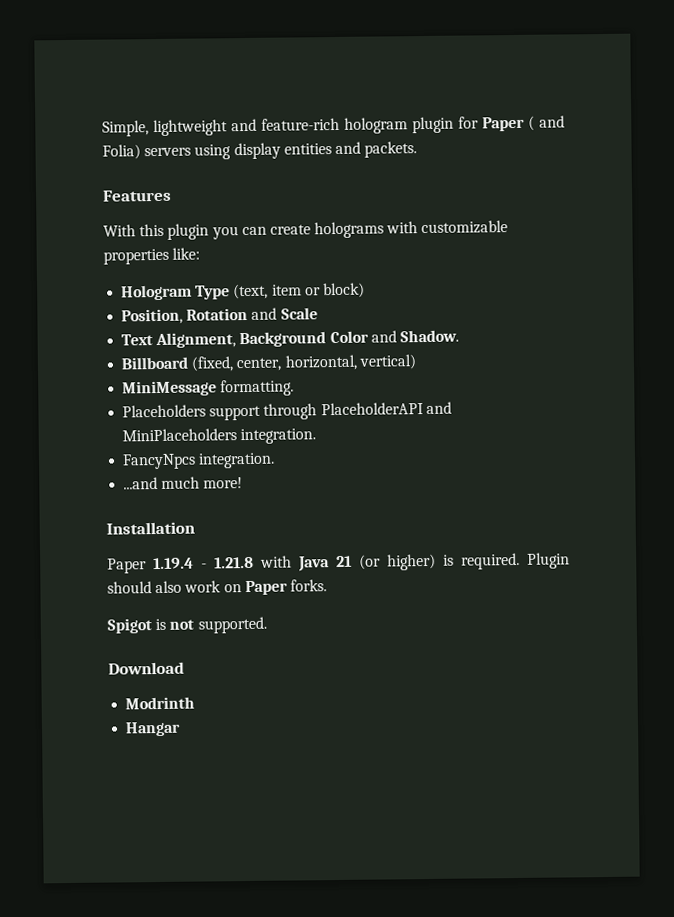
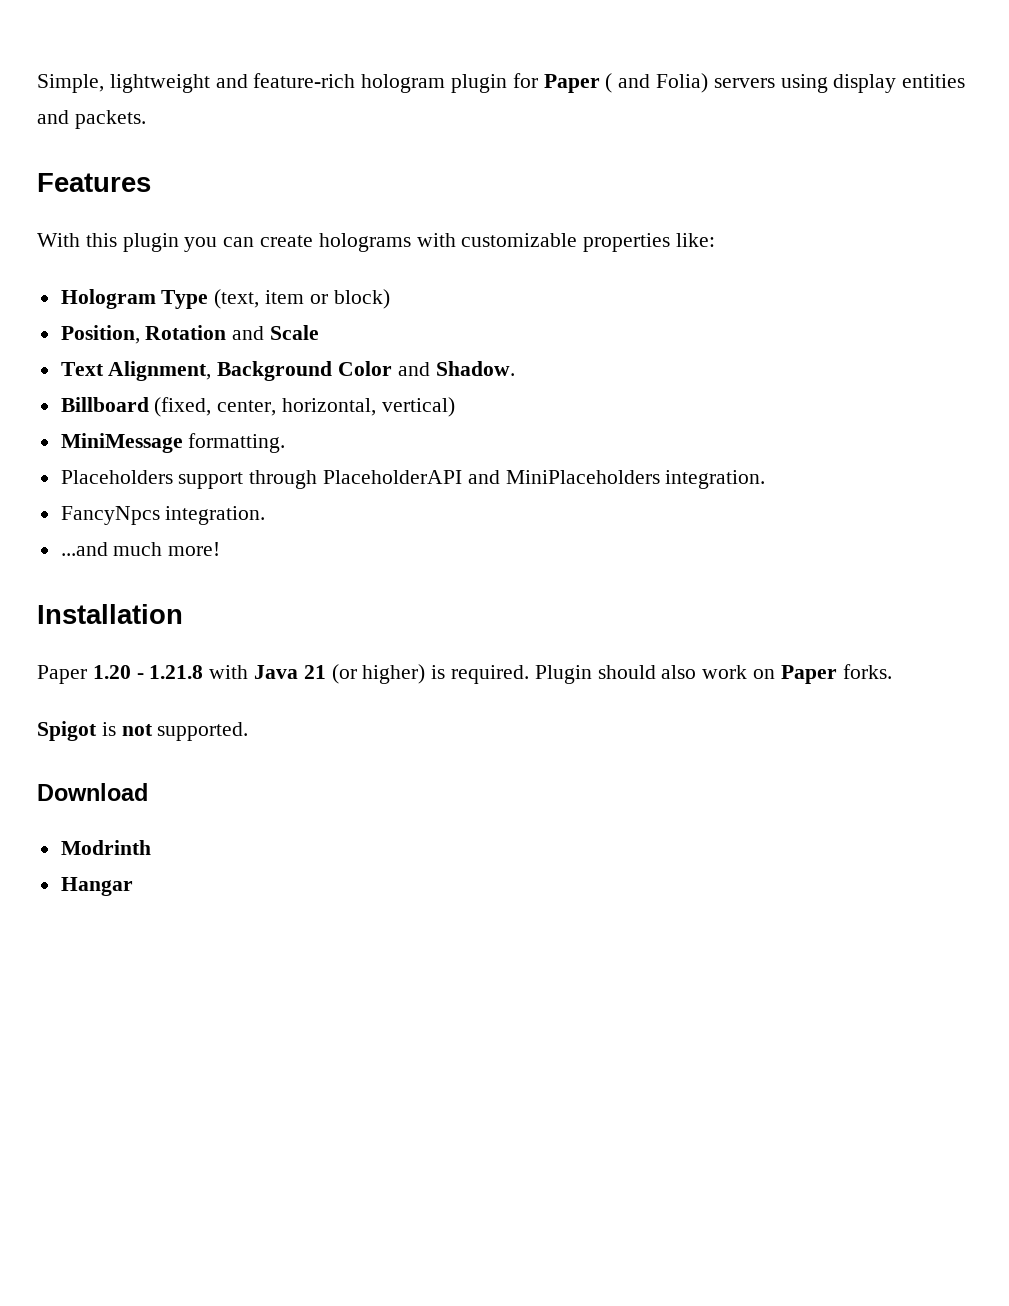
[153,557,194,570] 1.19.4 -> [92,665,131,679] 1.20

